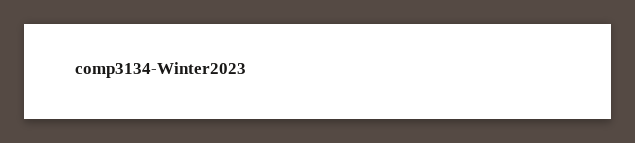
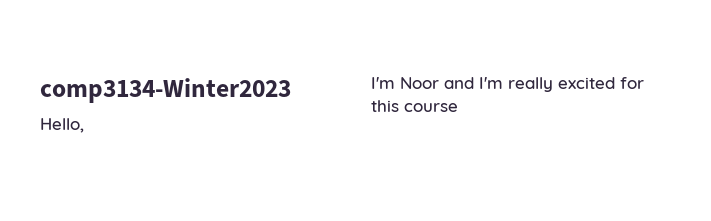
(246, 70) none -> [40,118,84,133] [371,77,644,92] [371,100,458,112] // Hello, // I'm Noor and I'm really excited for this course

